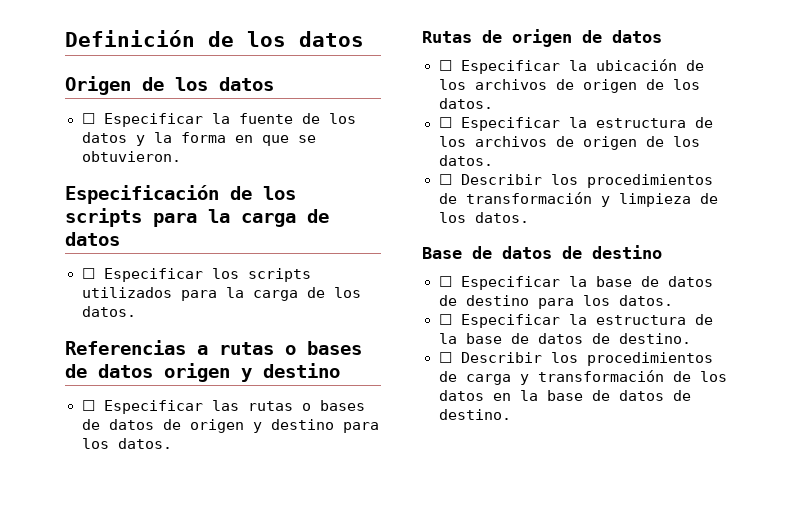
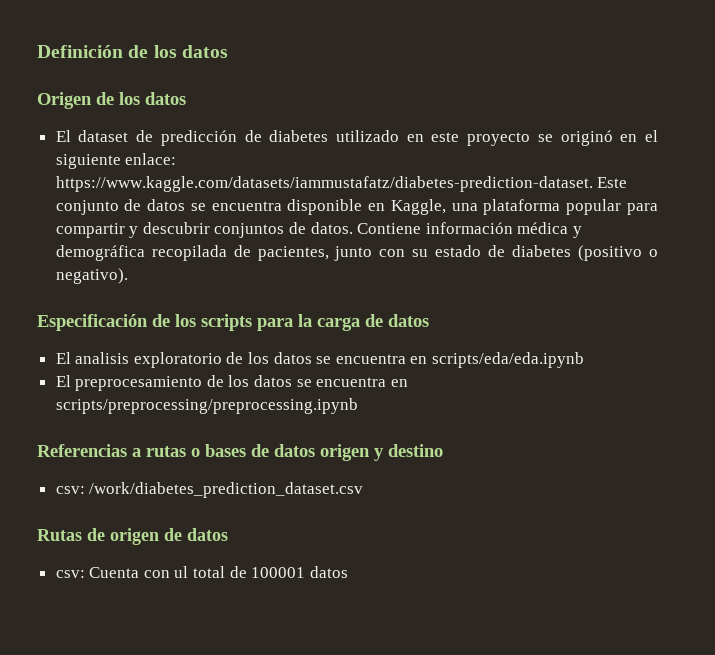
[81,113,356,127] [81,132,316,146] [81,151,181,162] ☐ Especificar la fuente de los datos y la forma en que se obtuvieron. -> [55,130,658,146] [55,153,177,169] [55,176,628,192] [55,199,658,215] [55,222,583,238] [55,245,658,261] [55,268,128,284] El dataset de predicción de diabetes utilizado en este proyecto se originó en el siguiente enlace: https://www.kaggle.com/datasets/iammustafatz/diabetes-prediction-dataset. Este conjunto de datos se encuentra disponible en Kaggle, una plataforma popular para compartir y descubrir conjuntos de datos. Contiene información médica y demográfica recopilada de pacientes, junto con su estado de diabetes (positivo o negativo).
[81,268,311,282] [81,287,361,301] [81,306,136,317] ☐ Especificar los scripts utilizados para la carga de los datos. -> [55,352,585,368] [55,375,408,391] [55,398,358,414] El analisis exploratorio de los datos se encuentra en scripts/eda/eda.ipynb // El preprocesamiento de los datos se encuentra en scripts/preprocessing/preprocessing.ipynb
[81,400,365,414] [81,419,379,433] [81,438,172,449] ☐ Especificar las rutas o bases de datos de origen y destino para los datos. -> [55,482,364,498] csv: /work/diabetes_prediction_dataset.csv
[438,59,704,74] [438,79,700,93] [438,98,493,109] [438,117,713,131] [438,136,700,150] [438,155,493,166] [438,174,713,188] [438,192,718,207] [438,212,529,223] [422,245,662,259] [438,276,713,290] [438,295,673,309] [438,314,713,328] [438,333,691,344] [438,352,713,366] [438,370,727,385] [438,390,691,401] [438,409,511,420] ☐ Especificar la ubicación de los archivos de origen de los datos. // ☐ Especificar la estructura de los archivos de origen de los datos. // ☐ Describir los procedimientos de transformación y limpieza de los datos. // Base de datos de destino // ☐ Especificar la base de datos de destino para los datos. // ☐ Especificar la estructura de la base de datos de destino. // ☐ Describir los procedimientos de carga y transformación de los datos en la base de datos de destino. -> [55,566,348,578] csv: Cuenta con ul total de 100001 datos

